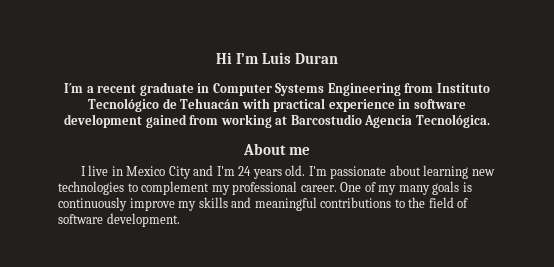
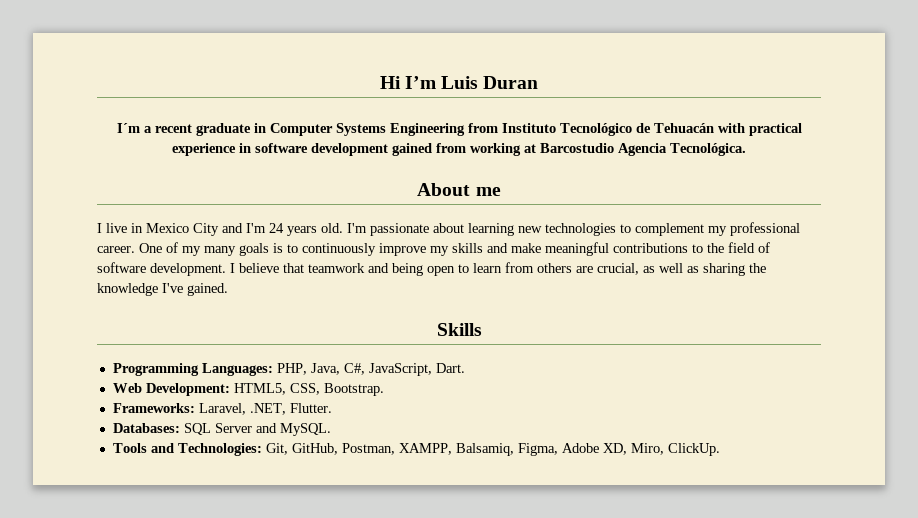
(472, 187) none -> [287,244,298,253] to
(252, 202) none -> [511,243,541,253] make
(180, 220) none -> [230,262,766,276] [97,283,228,296] [436,323,482,336] [112,363,465,376] [112,383,384,396] [112,403,332,415] [112,423,331,436] [112,443,720,456] I believe that teamwork and being open to learn from others are crucial, as well as sharing the knowledge I've gained. // Skills // Programming Languages: PHP, Java, C#, JavaScript, Dart. // Web Development: HTML5, CSS, Bootstrap. // Frameworks: Laravel, .NET, Flutter. // Databases: SQL Server and MySQL. // Tools and Technologies: Git, GitHub, Postman, XAMPP, Balsamiq, Figma, Adobe XD, Miro, ClickUp.

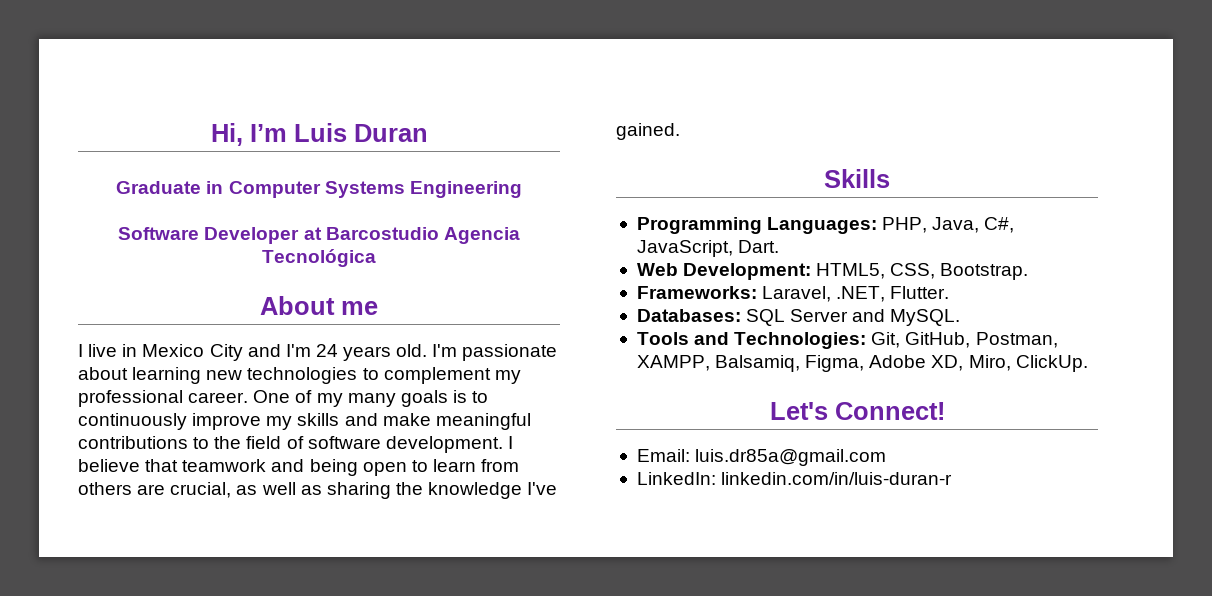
[379,76,401,89] Hi -> [210,123,243,146] Hi,
[116,123,251,136] I´m a recent graduate -> [116,181,202,194] Graduate
[467,123,802,136] [172,143,521,156] from Instituto Tecnológico de Tehuacán with practical experience in software development gained from working -> [118,227,300,244] // Software Developer
[670,143,746,156] Tecnológica. -> [262,249,376,267] Tecnológica
(720, 449) none -> [769,402,945,420] [636,449,887,466] [636,472,953,485] // Let's Connect! // Email: luis.dr85a@gmail.com // LinkedIn: linkedin.com/in/luis-duran-r

